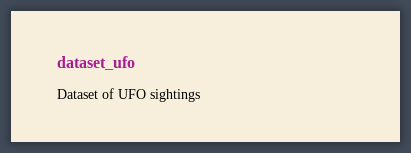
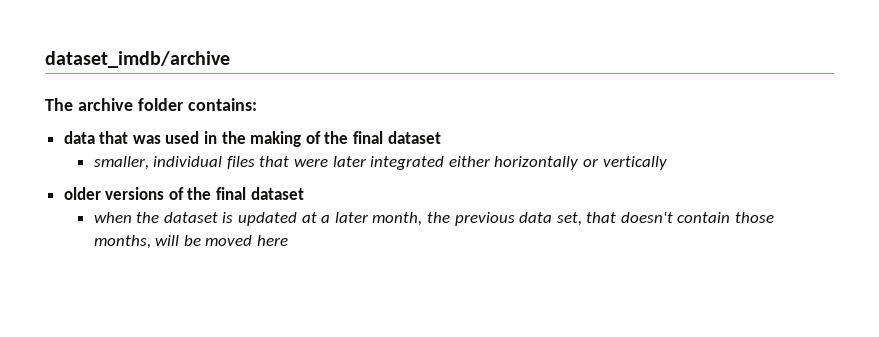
[57,56,135,70] [57,88,200,102] dataset_ufo // Dataset of UFO sightings -> [45,51,230,68] [45,98,257,111] [63,131,441,147] [93,156,667,170] [63,187,304,200] [93,212,775,226] [93,235,288,249] dataset_imdb/archive // The archive folder contains: // data that was used in the making of the final dataset // smaller, individual files that were later integrated either horizontally or vertically // older versions of the final dataset // when the dataset is updated at a later month, the previous data set, that doesn't contain those months, will be moved here

